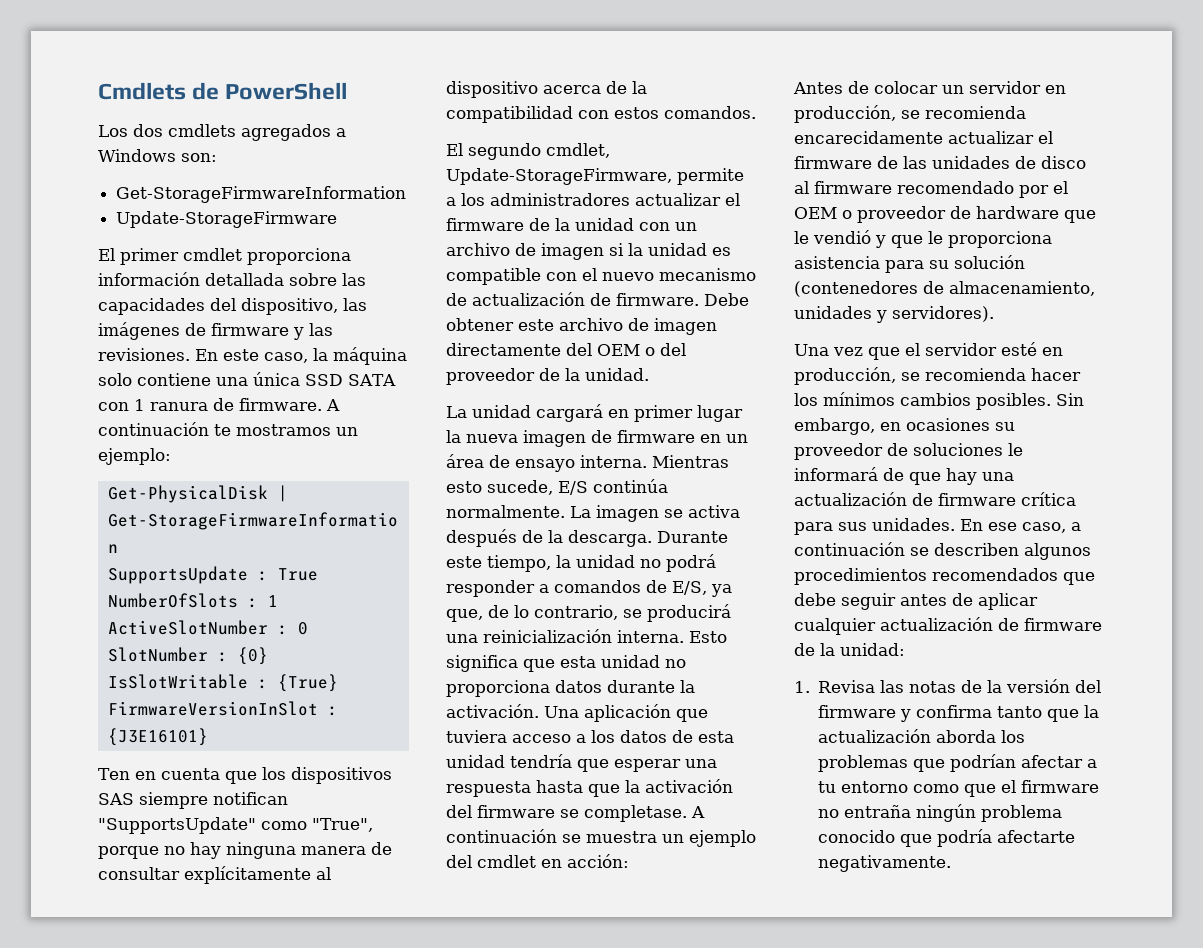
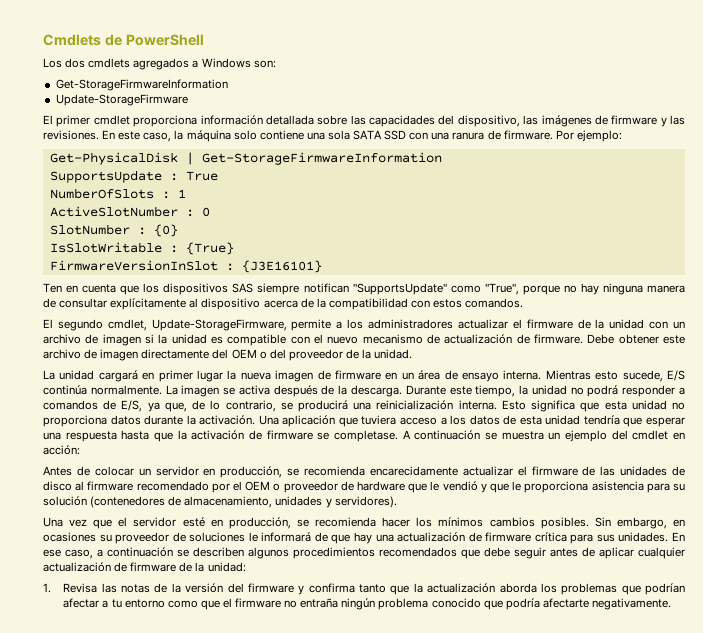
[253,372,396,386] [98,398,340,411] [98,422,358,436] única SSD SATA con 1 ranura de firmware. A continuación te mostramos un -> [327,130,574,140] sola SATA SSD con una ranura de firmware. Por
[446,805,472,818] del -> [248,430,262,440] de

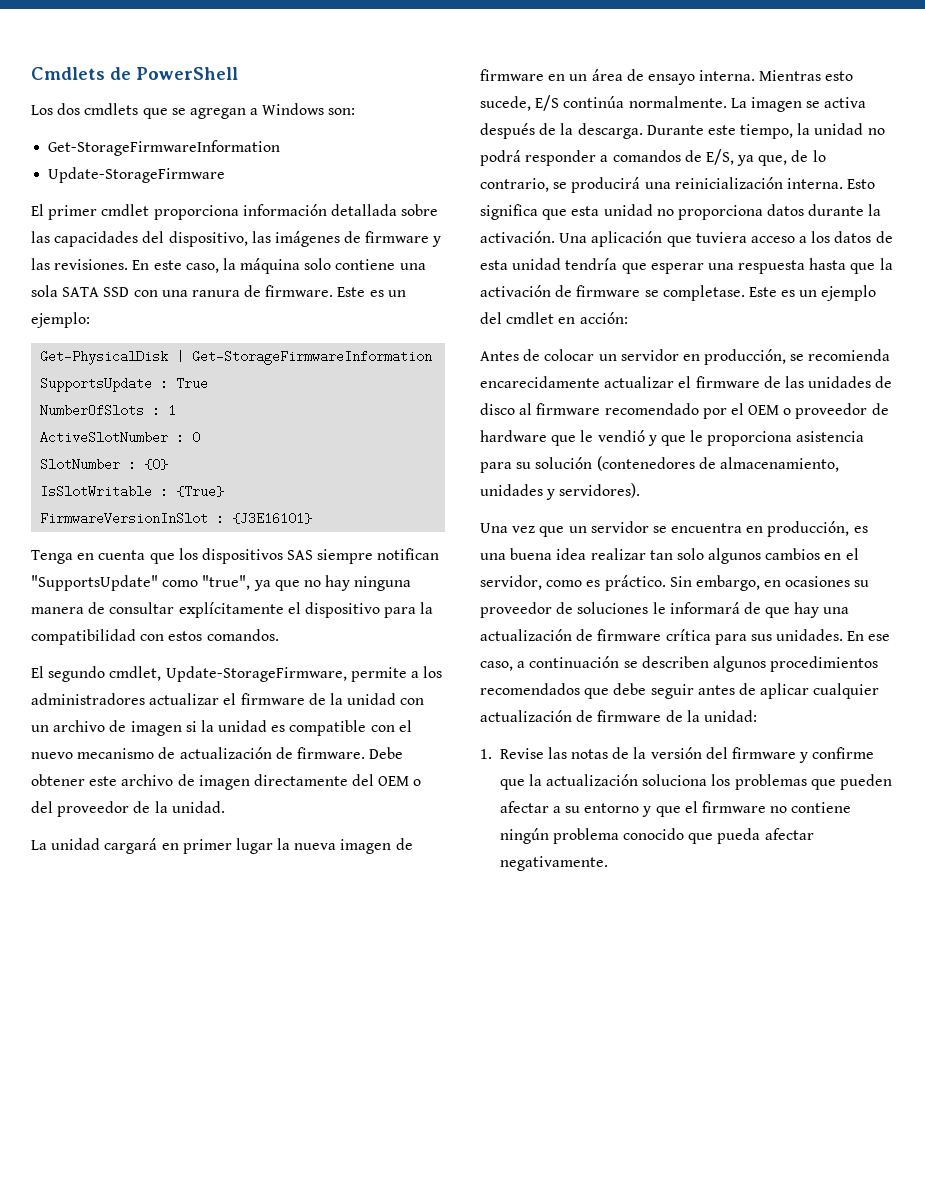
[133,58,190,70] agregados -> [142,108,246,119] que se agregan
[555,130,574,140] Por -> [337,287,406,297] Este es un
[43,283,62,293] Ten -> [31,550,73,564] Tenga
[484,283,560,295] "True", porque -> [202,575,300,591] "true", ya que
[189,298,314,310] al dispositivo acerca de -> [287,602,417,618] el dispositivo para
[402,430,544,440] A continuación se muestra -> [748,287,796,297] Este es
[118,517,589,529] el servidor esté en producción, se recomienda hacer los mínimos cambios posibles. -> [568,521,868,537] [480,548,859,564] [480,575,666,591] un servidor se encuentra en producción, es una buena idea realizar tan solo algunos cambios en el servidor, como es práctico.
[63,583,98,593] Revisa -> [499,748,544,759] Revise
[308,583,387,593] confirma tanto -> [812,747,875,759] confirme
[499,583,537,593] aborda -> [642,774,708,786] soluciona
[645,583,686,595] podrían -> [840,774,893,790] pueden
[111,599,198,608] tu entorno como -> [565,803,652,817] su entorno y
[300,598,339,608] entraña -> [791,802,852,813] contiene
[505,598,589,610] podría afectarte -> [717,828,814,844] pueda afectar

